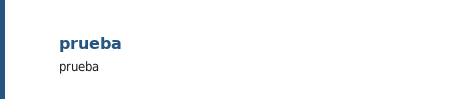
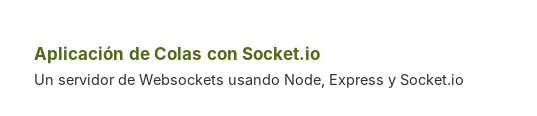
[59,37,122,52] [59,61,99,74] prueba // prueba -> [34,46,321,64] [34,74,464,88] Aplicación de Colas con Socket.io // Un servidor de Websockets usando Node, Express y Socket.io

